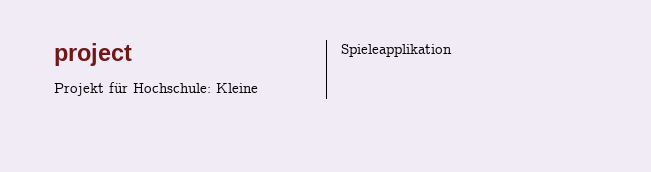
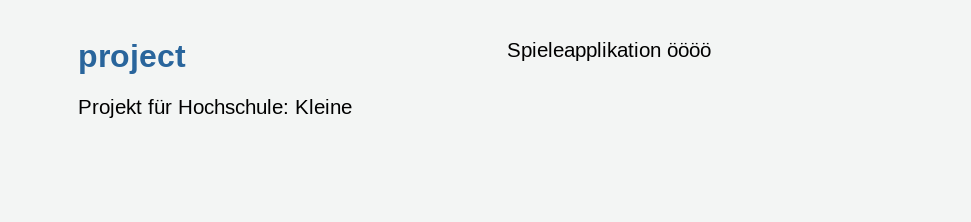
(452, 50) none -> [667,42,711,57] öööö

